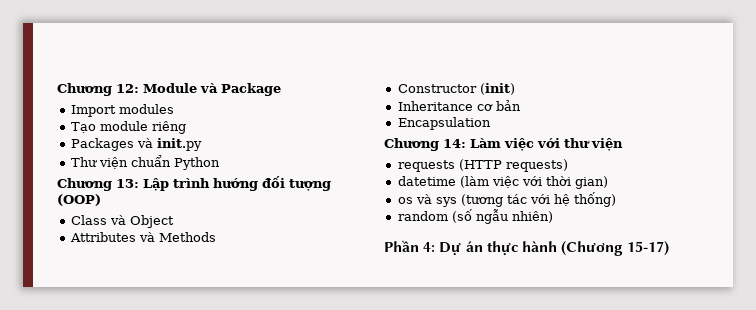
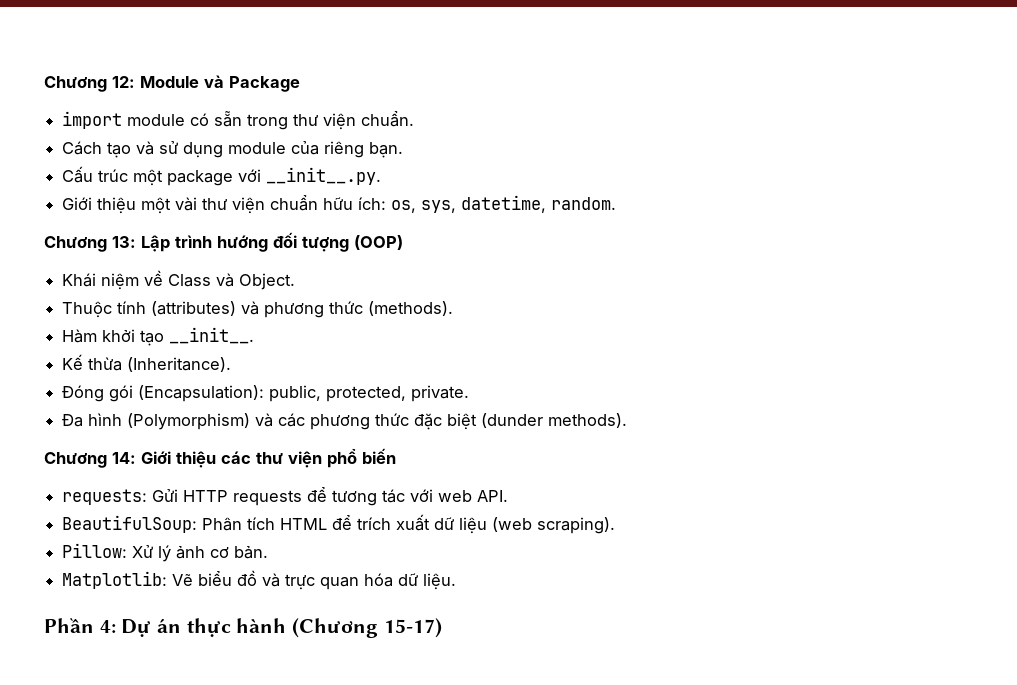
[70,104,174,117] [70,121,186,134] [70,138,202,151] [70,154,220,170] Import modules // Tạo module riêng // Packages và init.py // Thư viện chuẩn Python -> [62,111,415,130] [62,141,404,158] [62,166,382,186] [62,195,617,214] import module có sẵn trong thư viện chuẩn. // Cách tạo và sử dụng module của riêng bạn. // Cấu trúc một package với __init__.py. // Giới thiệu một vài thư viện chuẩn hữu ích: os, sys, datetime, random.
[70,215,174,228] [69,232,216,242] [397,83,515,95] [397,99,521,111] [397,117,491,130] Class và Object // Attributes và Methods // Constructor (init) // Inheritance cơ bản // Encapsulation -> [62,270,296,290] [62,301,454,318] [62,327,255,346] [62,354,232,372] [62,385,470,402] [62,413,628,430] Khái niệm về Class và Object. // Thuộc tính (attributes) và phương thức (methods). // Hàm khởi tạo __init__. // Kế thừa (Inheritance). // Đóng gói (Encapsulation): public, protected, private. // Đa hình (Polymorphism) và các phương thức đặc biệt (dunder methods).
[470,138,623,151] [397,159,568,172] [397,176,608,189] [397,192,616,207] [397,209,553,224] Làm việc với thư viện // requests (HTTP requests) // datetime (làm việc với thời gian) // os và sys (tương tác với hệ thống) // random (số ngẫu nhiên) -> [141,448,396,468] [62,487,509,506] [62,514,616,534] [62,543,269,562] [62,570,457,590] Giới thiệu các thư viện phổ biến // requests: Gửi HTTP requests để tương tác với web API. // BeautifulSoup: Phân tích HTML để trích xuất dữ liệu (web scraping). // Pillow: Xử lý ảnh cơ bản. // Matplotlib: Vẽ biểu đồ và trực quan hóa dữ liệu.

